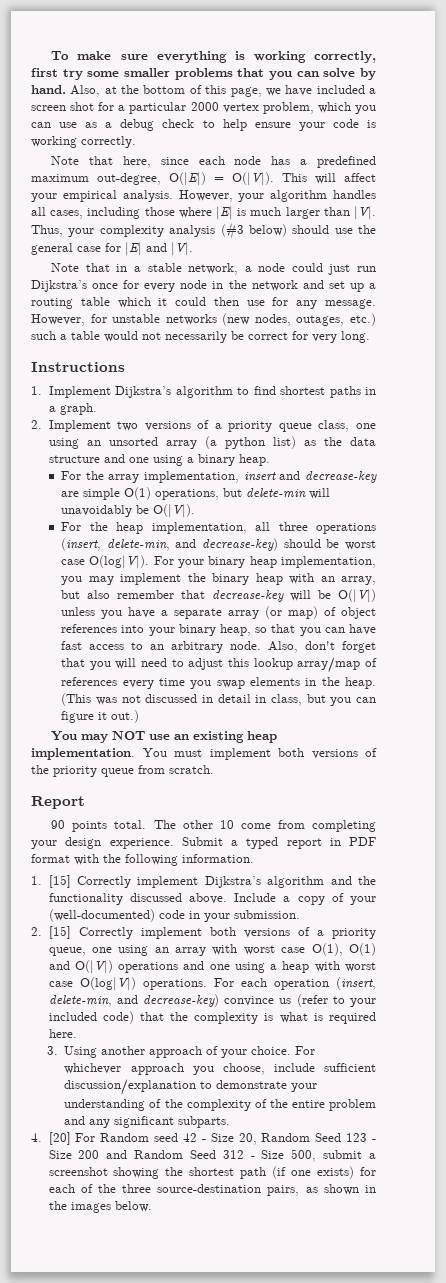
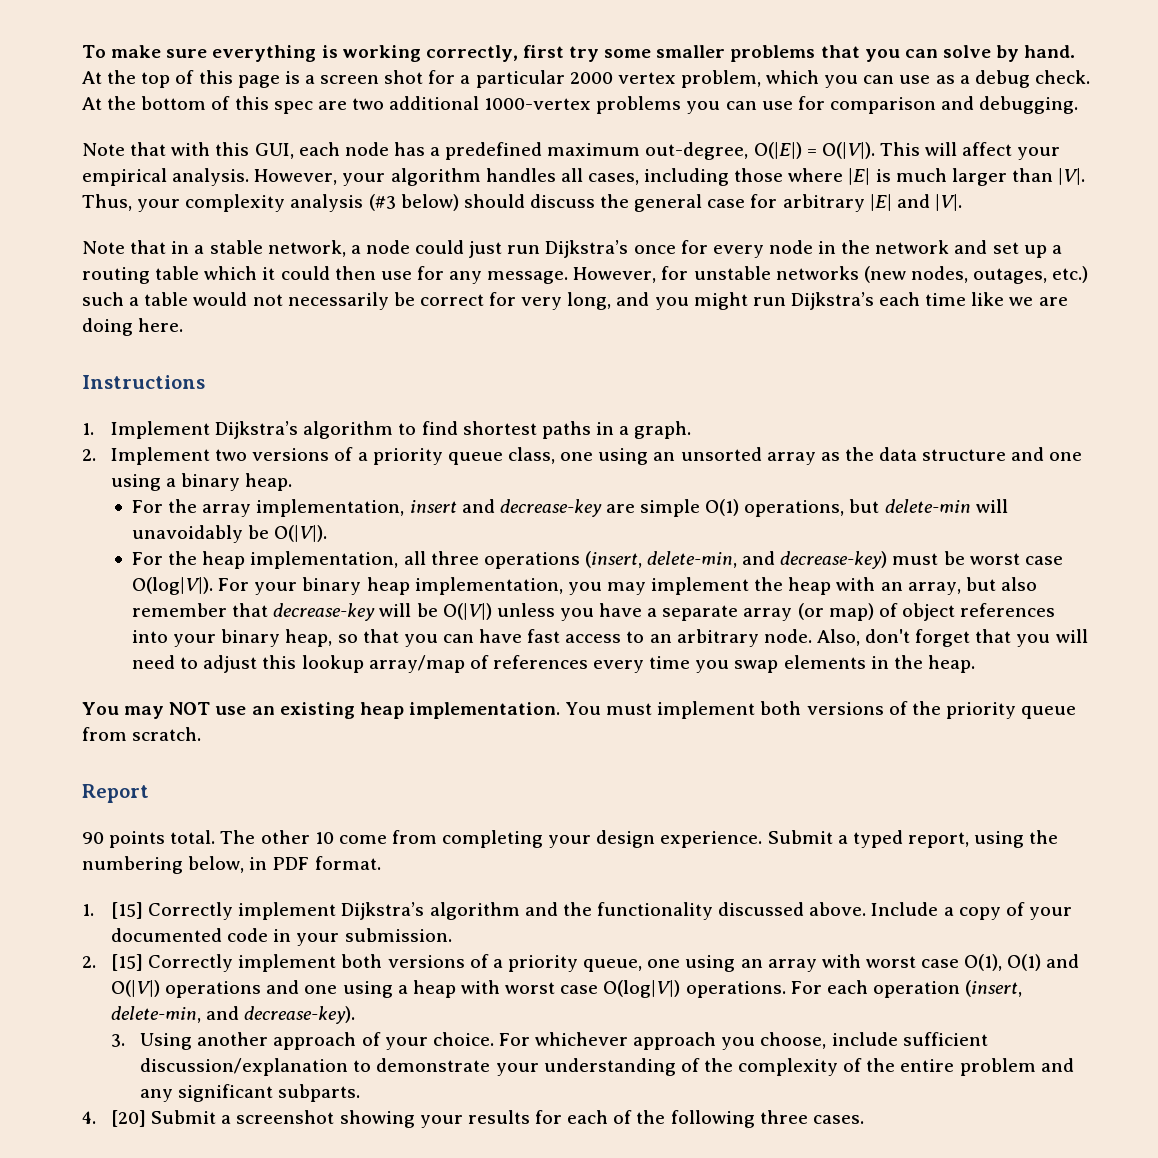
[70,85,365,97] Also, at the bottom of this page, we have included -> [82,70,300,88] At the top of this page is
[162,119,376,131] [31,136,136,148] [51,156,189,168] check to help ensure your code is working correctly. // Note that here, since -> [1034,70,1090,84] [82,96,1079,114] [82,142,294,159] check. At the bottom of this spec are two additional 1000-vertex problems you can use for comparison and debugging. // Note that with this GUI,
[334,228,353,234] use -> [529,194,595,208] discuss
(121, 247) none -> [782,194,865,212] arbitrary
[341,331,370,343] long. -> [567,292,1068,310] [82,318,184,336] long, and you might run Dijkstra’s each time like we are doing here.
[204,436,296,449] (a python list) -> (816, 458) none
[283,539,321,548] should -> [892,553,939,565] must
[212,573,250,585] binary -> (784, 584) none
[61,693,377,706] [61,710,140,723] (This was not discussed in detail in class, but you can figure it out.) -> (975, 664) none
[286,837,376,849] [31,854,254,866] report in PDF format with the following information. -> [907,830,1059,848] [82,856,381,874] report, using the numbering below, in PDF format.
[48,909,155,922] (well-documented) -> [111,928,223,942] documented
[142,994,377,1007] [48,1011,376,1024] [48,1029,77,1038] decrease-key) convince us (refer to your included code) that the complexity is what is required here. -> [244,1006,356,1024] decrease-key).
[75,1133,377,1145] [48,1149,376,1162] [48,1166,376,1179] [48,1184,376,1196] [48,1201,152,1213] For Random seed 42 - Size 20, Random Seed 123 - Size 200 and Random Seed 312 - Size 500, submit a screenshot showing the shortest path (if one exists) for each of the three source-destination pairs, as shown in the images below. -> [151,1110,864,1128] Submit a screenshot showing your results for each of the following three cases.

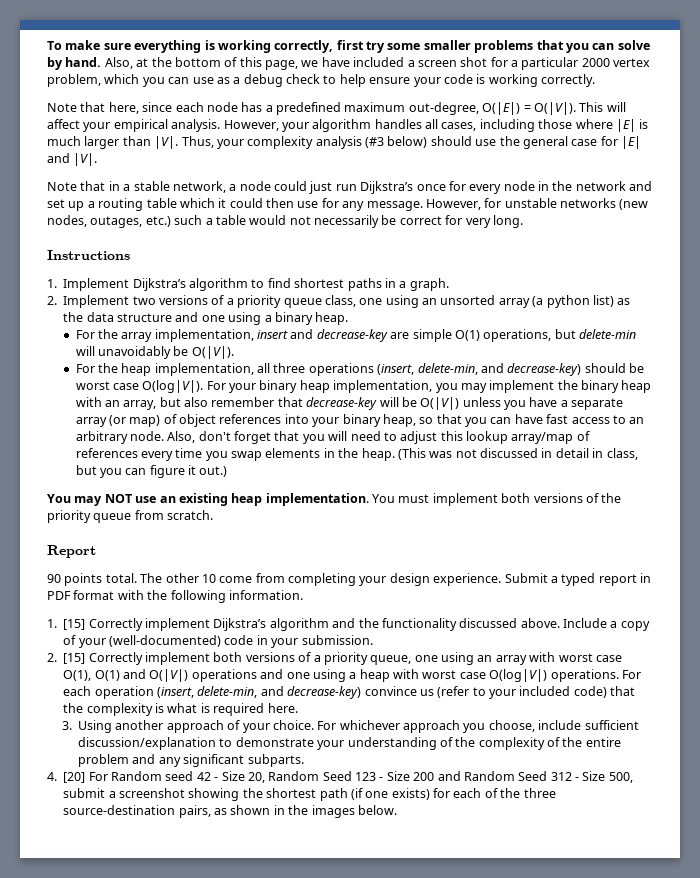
[82,70,300,88] At the top of this page is -> [104,57,405,70] Also, at the bottom of this page, we have included
[1034,70,1090,84] [82,96,1079,114] [82,142,294,159] check. At the bottom of this spec are two additional 1000-vertex problems you can use for comparison and debugging. // Note that with this GUI, -> [286,74,595,87] [47,102,173,114] check to help ensure your code is working correctly. // Note that here, since
[529,194,595,208] discuss -> [475,139,497,146] use
[782,194,865,212] arbitrary -> (618, 141) none
[567,292,1068,310] [82,318,184,336] long, and you might run Dijkstra’s each time like we are doing here. -> [492,215,523,228] long.
(816, 458) none -> [532,295,614,308] (a python list)
[892,553,939,565] must -> [584,363,626,373] should
(784, 584) none -> [581,380,620,393] binary
(975, 664) none -> [397,448,638,460] [75,465,228,478] (This was not discussed in detail in class, but you can figure it out.)
[907,830,1059,848] [82,856,381,874] report, using the numbering below, in PDF format. -> [598,573,651,586] [47,590,303,603] report in PDF format with the following information.
[111,928,223,942] documented -> [109,635,221,647] (well-documented)
[244,1006,356,1024] decrease-key). -> [287,686,636,699] [63,703,298,716] decrease-key) convince us (refer to your included code) that the complexity is what is required here.
[151,1110,864,1128] Submit a screenshot showing your results for each of the following three cases. -> [88,771,633,783] [63,788,556,801] [63,805,397,818] For Random seed 42 - Size 20, Random Seed 123 - Size 200 and Random Seed 312 - Size 500, submit a screenshot showing the shortest path (if one exists) for each of the three source-destination pairs, as shown in the images below.

